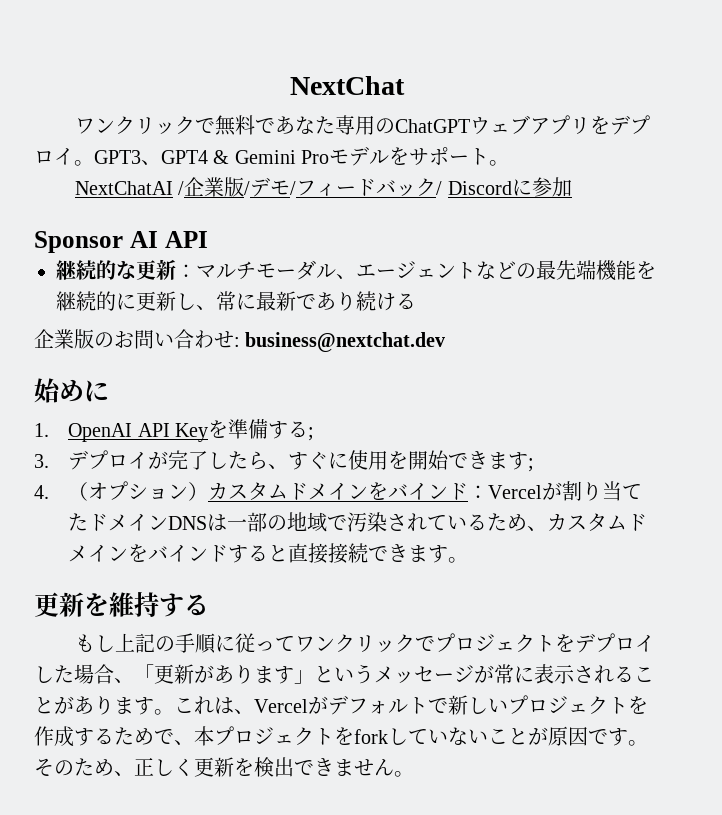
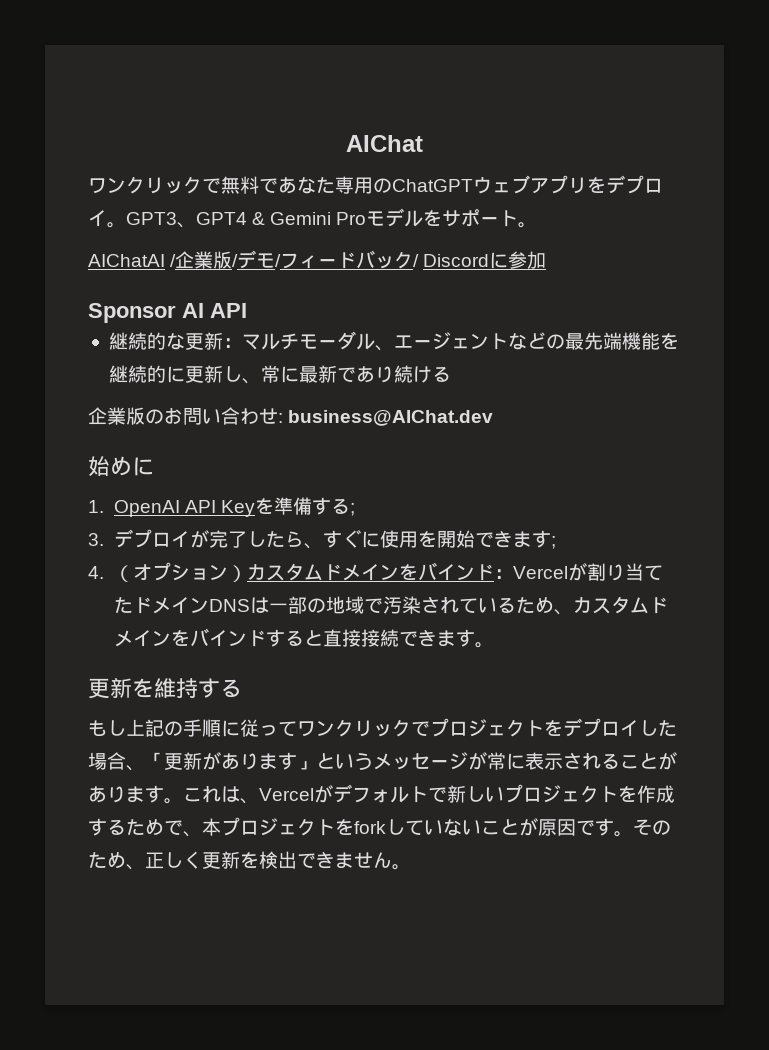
[290,76,405,95] NextChat -> [346,135,423,152] AIChat
[74,181,173,195] NextChatAI -> [88,254,165,267] AIChatAI
[245,332,446,352] business@nextchat.dev -> [288,410,494,426] business@AIChat.dev

